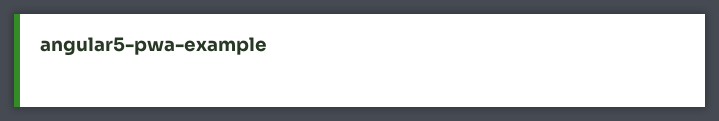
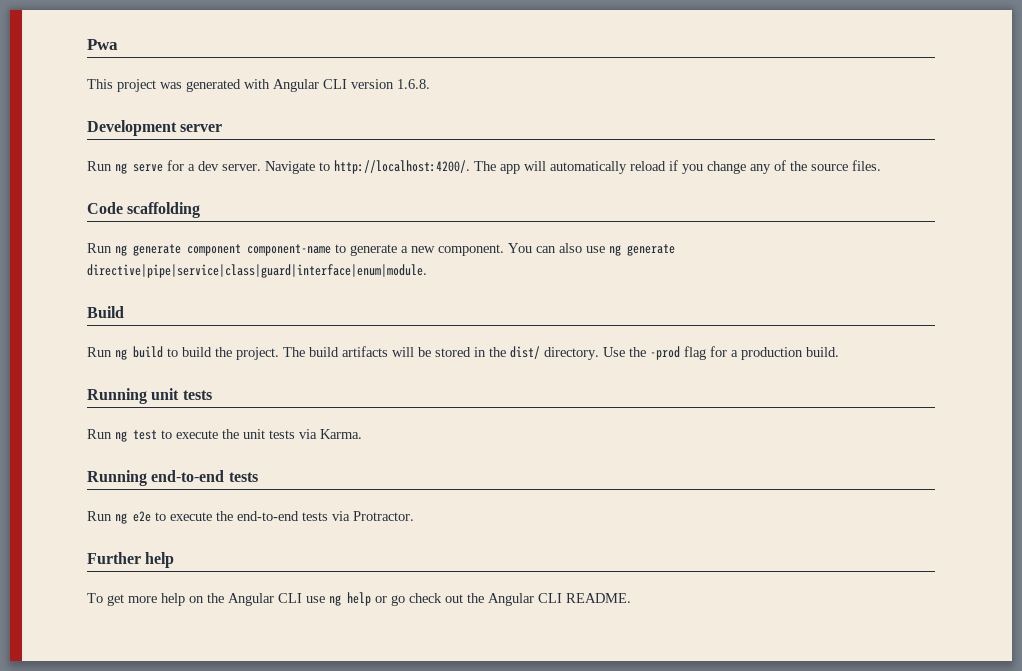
[40,37,267,56] angular5-pwa-example -> [87,39,118,50] [87,79,430,92] [87,120,223,136] [87,160,881,174] [87,202,201,218] [87,243,675,256] [87,264,427,278] [87,306,124,318] [87,346,839,360] [87,388,212,404] [87,429,362,442] [87,470,258,486] [87,511,414,524] [87,552,175,568] [87,592,631,606] Pwa // This project was generated with Angular CLI version 1.6.8. // Development server // Run ng serve for a dev server. Navigate to http://localhost:4200/. The app will automatically reload if you change any of the source files. // Code scaffolding // Run ng generate component component-name to generate a new component. You can also use ng generate directive|pipe|service|class|guard|interface|enum|module. // Build // Run ng build to build the project. The build artifacts will be stored in the dist/ directory. Use the -prod flag for a production build. // Running unit tests // Run ng test to execute the unit tests via Karma. // Running end-to-end tests // Run ng e2e to execute the end-to-end tests via Protractor. // Further help // To get more help on the Angular CLI use ng help or go check out the Angular CLI README.

